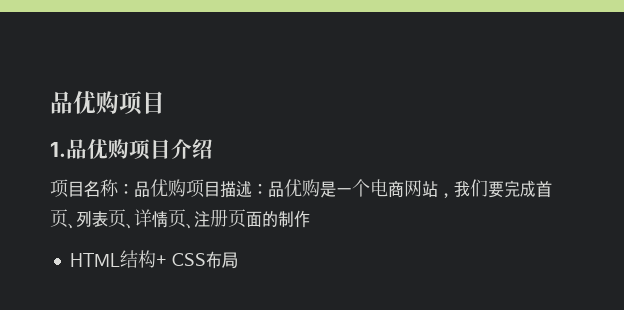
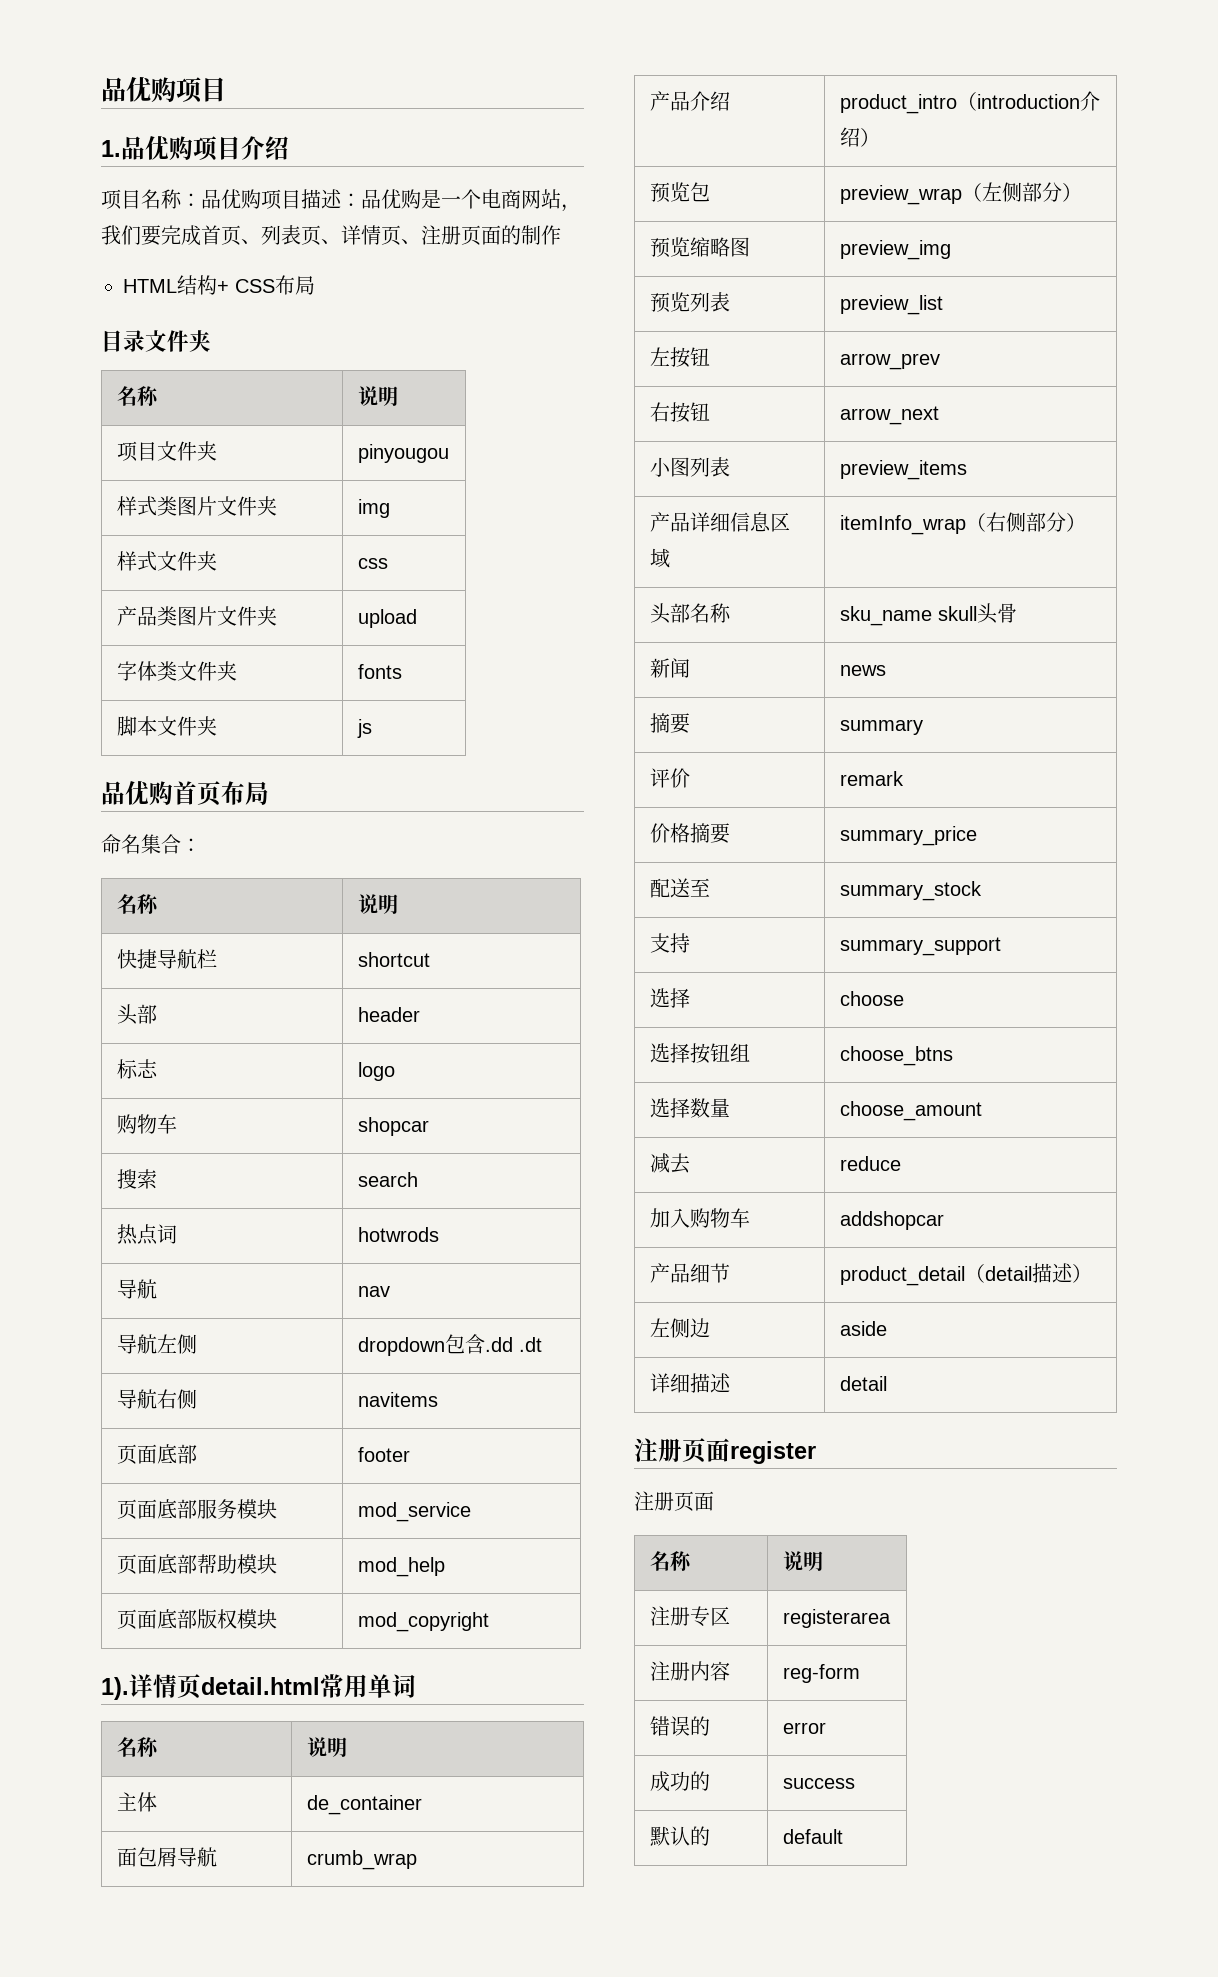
(238, 260) none -> [101,330,211,352] [116,386,159,406] [357,386,398,406] [116,441,217,462] [357,444,449,463] [116,496,277,516] [357,499,390,518] [116,551,217,571] [357,558,388,569] [116,606,277,626] [357,609,417,628] [116,661,237,681] [357,664,402,679] [116,716,217,736] [356,719,372,738] [101,781,269,806] [101,834,201,854] [116,894,159,914] [357,894,398,914] [116,949,217,969] [357,952,430,967] [116,1004,157,1025] [357,1007,420,1022] [116,1059,158,1079] [357,1062,395,1081] [116,1114,177,1134] [357,1117,429,1136] [116,1169,157,1189] [357,1172,418,1187] [116,1224,177,1245] [357,1227,439,1242] [116,1279,157,1299] [357,1286,390,1297] [116,1334,197,1354] [357,1334,542,1356] [116,1389,197,1409] [357,1392,438,1407] [116,1444,197,1464] [357,1447,410,1462] [116,1499,277,1519] [357,1502,471,1522] [116,1554,277,1574] [357,1557,445,1577] [116,1609,277,1629] [357,1612,489,1632] [101,1674,416,1700] [116,1737,159,1757] [306,1737,347,1757] [116,1792,157,1812] [306,1795,422,1815] [116,1847,217,1867] [306,1850,417,1870] [649,91,730,111] [839,91,1100,114] [839,127,880,147] [649,182,710,203] [839,182,1082,205] [649,237,750,258] [839,240,951,260] [649,292,730,313] [839,295,943,315] [649,347,710,368] [839,353,940,370] [649,402,710,423] [839,406,939,425] [649,457,730,477] [839,460,967,480] [649,512,790,532] [649,548,670,568] [839,512,1086,535] [649,603,731,624] [839,603,1017,626] [649,658,690,678] [839,665,886,676] [649,713,690,734] [839,719,923,735] [649,768,690,788] [839,771,904,786] [649,823,730,844] [839,826,977,846] [649,878,710,898] [839,881,982,901] [649,933,690,953] [839,937,1001,956] [649,988,690,1008] [839,991,904,1006] [649,1043,750,1064] [839,1046,953,1066] [649,1098,730,1118] [839,1101,982,1121] [649,1153,690,1174] [839,1156,901,1171] [649,1208,750,1228] [839,1211,944,1230] [649,1263,730,1283] [839,1263,1092,1286] [649,1318,710,1338] [839,1321,887,1336] [649,1373,731,1393] [839,1376,887,1391] [634,1438,816,1464] [634,1491,714,1511] [649,1551,692,1571] [782,1551,823,1571] [649,1606,730,1627] [782,1609,891,1628] [649,1661,730,1681] [782,1664,860,1683] [649,1716,710,1736] [782,1722,826,1734] [649,1771,710,1792] [782,1778,855,1789] [649,1826,710,1846] [782,1829,843,1844] // 目录文件夹 // 名称 | 说明 // 项目文件夹 | pinyougou // 样式类图片文件夹 | img // 样式文件夹 | css // 产品类图片文件夹 | upload // 字体类文件夹 | fonts // 脚本文件夹 | js // 品优购首页布局 // 命名集合： // 名称 | 说明 // 快捷导航栏 | shortcut // 头部 | header // 标志 | logo // 购物车 | shopcar // 搜索 | search // 热点词 | hotwrods // 导航 | nav // 导航左侧 | dropdown包含.dd .dt // 导航右侧 | navitems // 页面底部 | footer // 页面底部服务模块 | mod_service // 页面底部帮助模块 | mod_help // 页面底部版权模块 | mod_copyright // 1).详情页detail.html常用单词 // 名称 | 说明 // 主体 | de_container // 面包屑导航 | crumb_wrap // 产品介绍 | product_intro（introduction介绍） // 预览包 | preview_wrap（左侧部分） // 预览缩略图 | preview_img // 预览列表 | preview_list // 左按钮 | arrow_prev // 右按钮 | arrow_next // 小图列表 | preview_items // 产品详细信息区域 | itemInfo_wrap（右侧部分） // 头部名称 | sku_name skull头骨 // 新闻 | news // 摘要 | summary // 评价 | remark // 价格摘要 | summary_price // 配送至 | summary_stock // 支持 | summary_support // 选择 | choose // 选择按钮组 | choose_btns // 选择数量 | choose_amount // 减去 | reduce // 加入购物车 | addshopcar // 产品细节 | product_detail（detail描述） // 左侧边 | aside // 详细描述 | detail // 注册页面register // 注册页面 // 名称 | 说明 // 注册专区 | registerarea // 注册内容 | reg-form // 错误的 | error // 成功的 | success // 默认的 | default

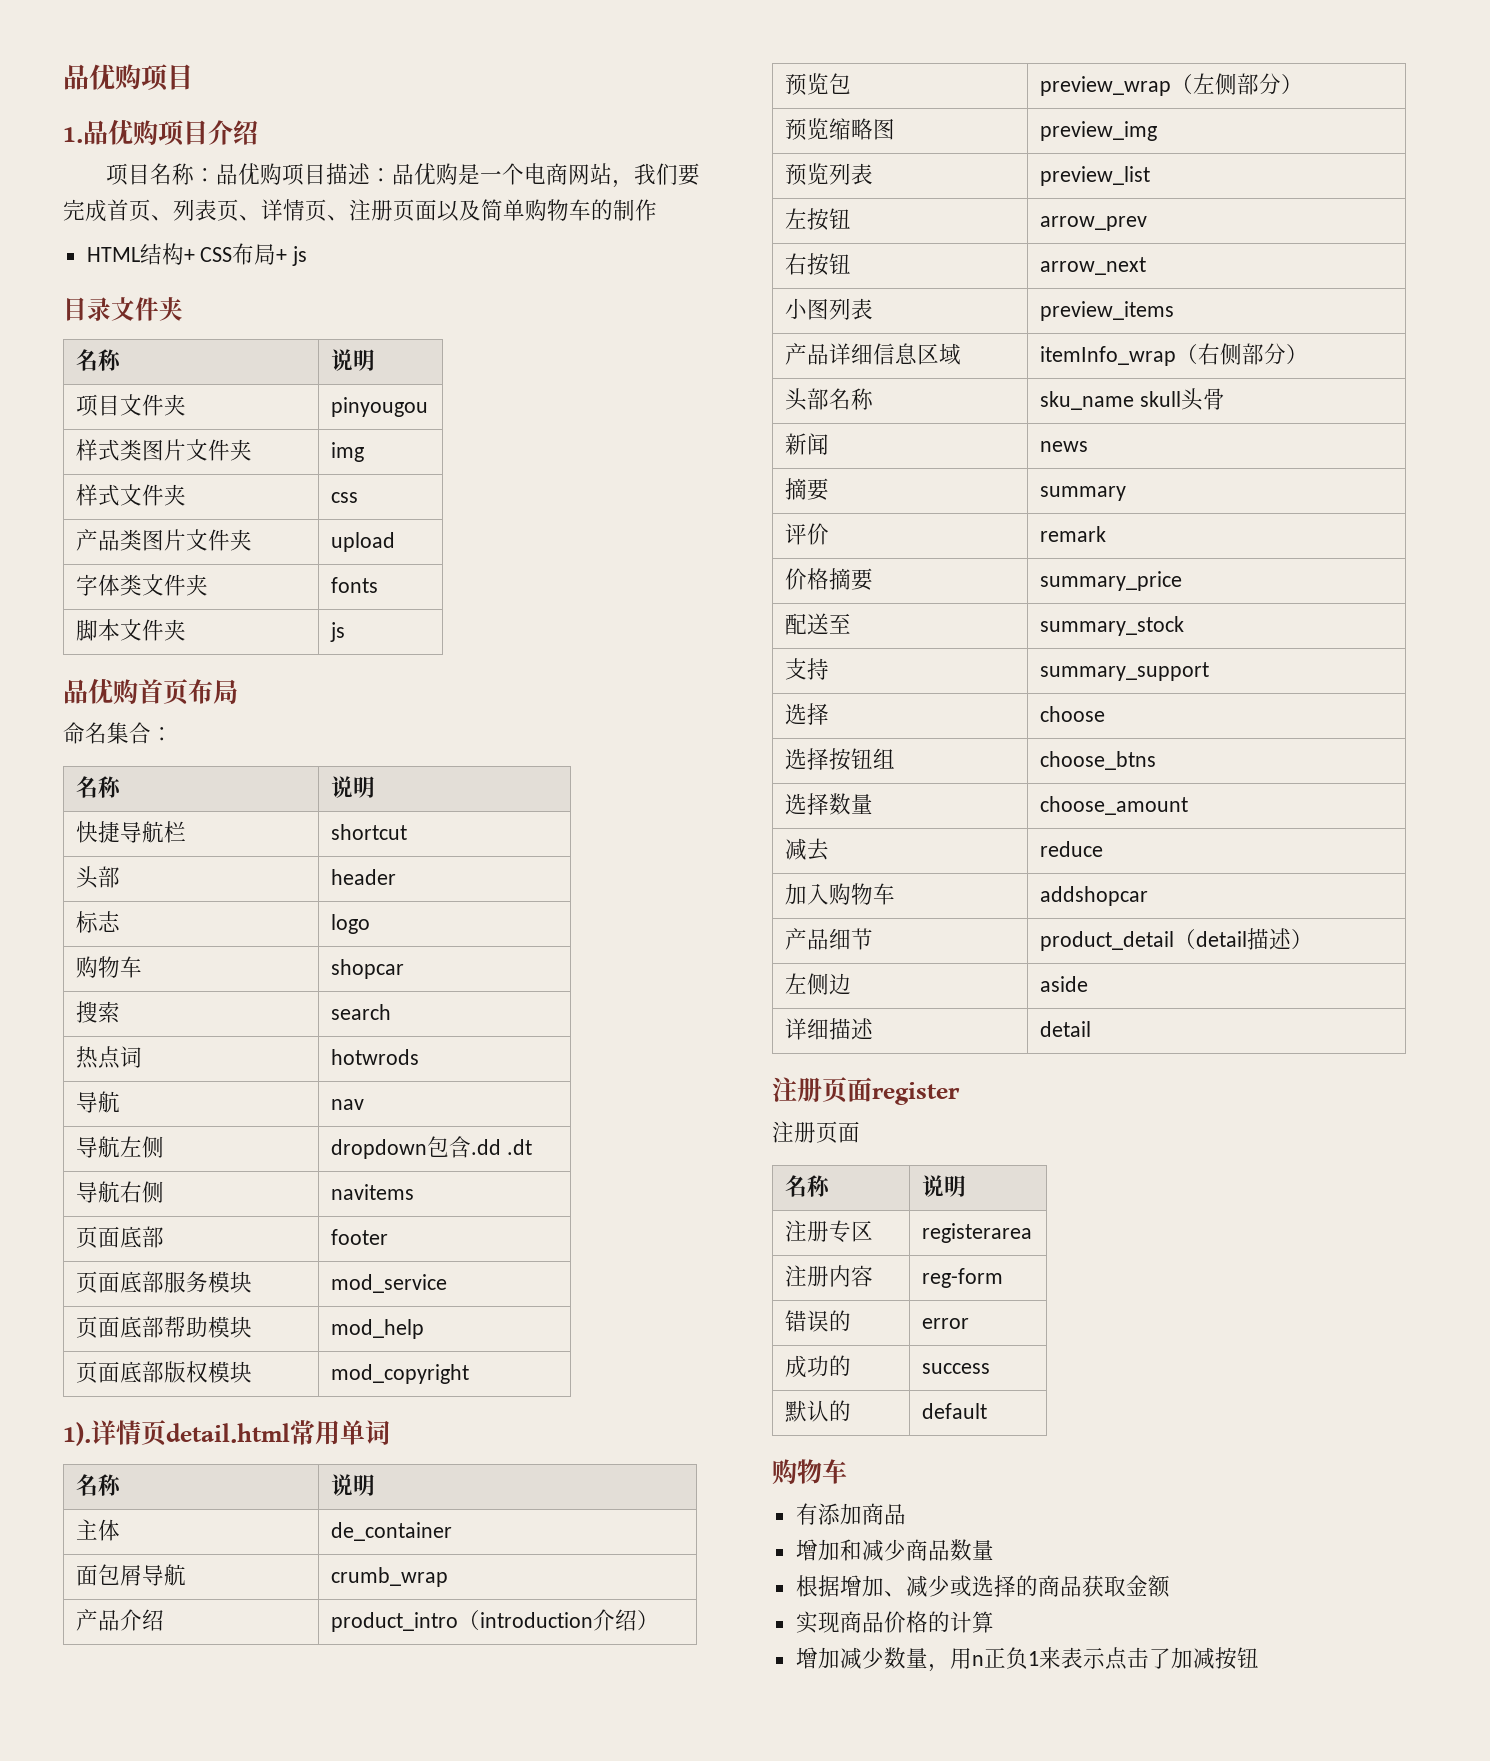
(501, 235) none -> [437,199,591,222] 以及简单购物车
(315, 285) none -> [276,246,308,266] + js
(843, 1836) none -> [772,1459,847,1485] [795,1503,906,1525] [795,1539,994,1561] [795,1575,1170,1598] [795,1611,994,1634] [795,1647,1259,1672] // 购物车 // 有添加商品 // 增加和减少商品数量 // 根据增加、减少或选择的商品获取金额 // 实现商品价格的计算 // 增加减少数量，用n正负1来表示点击了加减按钮

